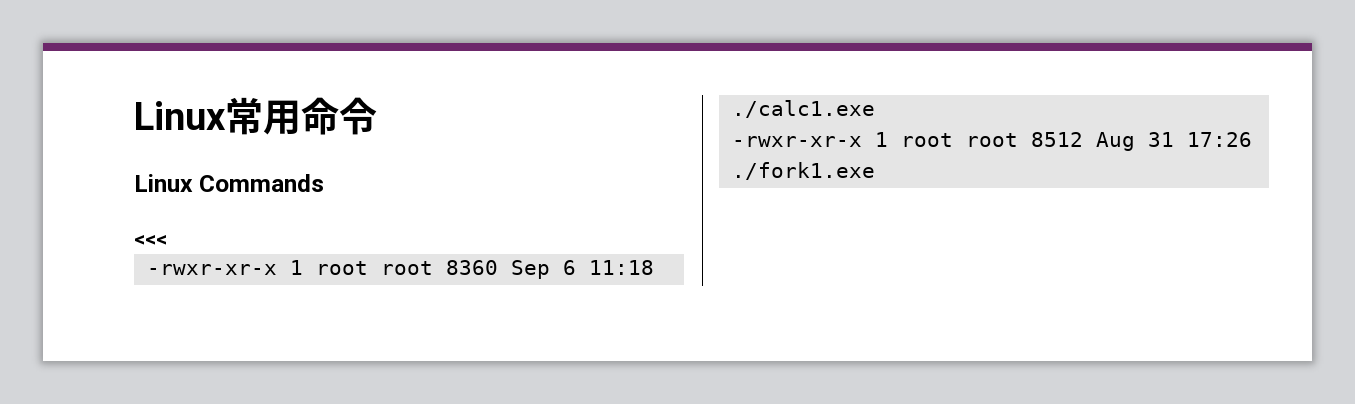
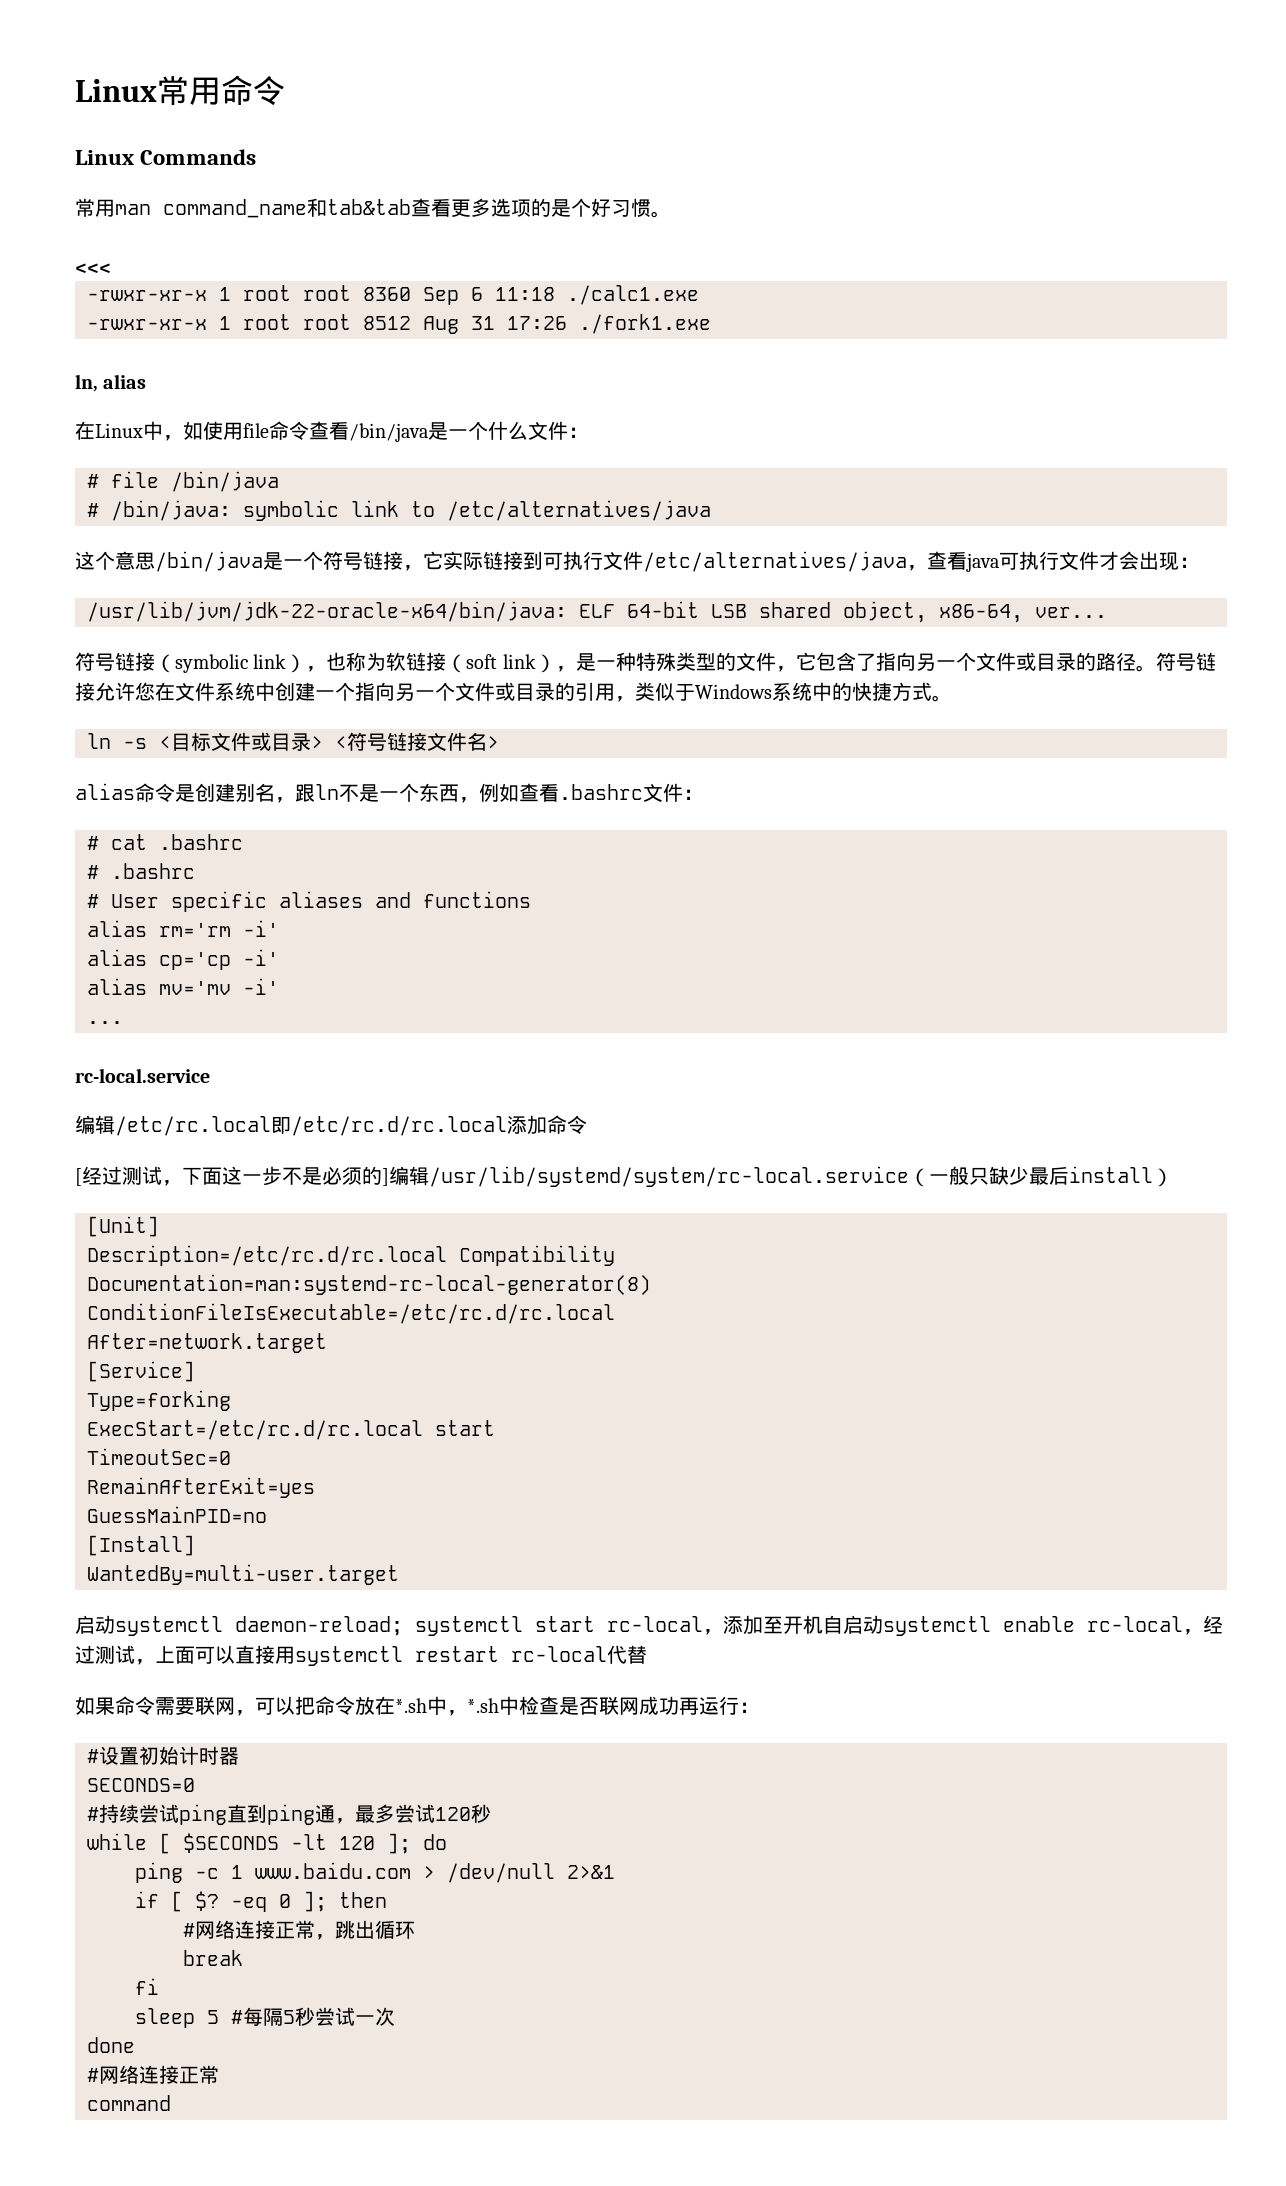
(324, 183) none -> [75,198,671,218] // 常用man command_name和tab&tab查看更多选项的是个好习惯。
(875, 171) none -> [75,374,147,392] [75,421,588,442] [87,471,279,492] [87,500,711,521] [75,551,1199,572] [87,601,1107,623] [75,652,1216,673] [75,682,952,702] [87,732,499,751] [75,783,703,803] [87,834,243,850] [87,863,195,879] [87,891,531,912] [87,920,279,937] [87,949,279,970] [87,978,279,995] [87,1021,123,1024] [75,1068,210,1083] [75,1115,587,1136] [75,1166,1173,1187] [87,1216,159,1237] [87,1245,615,1266] [87,1274,651,1295] [87,1303,615,1324] [87,1333,327,1353] [87,1361,195,1382] [87,1390,231,1411] [87,1420,495,1440] [87,1448,231,1465] [87,1477,315,1498] [87,1506,267,1523] [87,1535,195,1556] [87,1564,399,1585] [75,1615,1223,1636] [75,1645,647,1666] [75,1696,759,1716] [87,1746,239,1765] [87,1778,195,1792] [87,1804,491,1825] [87,1833,447,1854] [135,1862,615,1883] [135,1891,387,1912] [183,1920,415,1940] [183,1950,243,1966] [135,1978,159,1995] [135,2007,395,2028] [87,2037,135,2053] [87,2065,219,2084] [87,2095,171,2111] // ln, alias // 在Linux中，如使用file命令查看/bin/java是一个什么文件： // # file /bin/java // # /bin/java: symbolic link to /etc/alternatives/java // 这个意思/bin/java是一个符号链接，它实际链接到可执行文件/etc/alternatives/java，查看java可执行文件才会出现： // /usr/lib/jvm/jdk-22-oracle-x64/bin/java: ELF 64-bit LSB shared object, x86-64, ver... // 符号链接（symbolic link），也称为软链接（soft link），是一种特殊类型的文件，它包含了指向另一个文件或目录的路径。符号链接允许您在文件系统中创建一个指向另一个文件或目录的引用，类似于Windows系统中的快捷方式。 // ln -s <目标文件或目录> <符号链接文件名> // alias命令是创建别名，跟ln不是一个东西，例如查看.bashrc文件： // # cat .bashrc // # .bashrc // # User specific aliases and functions // alias rm='rm -i' // alias cp='cp -i' // alias mv='mv -i' // ... // rc-local.service // 编辑/etc/rc.local即/etc/rc.d/rc.local添加命令 // [经过测试，下面这一步不是必须的]编辑/usr/lib/systemd/system/rc-local.service（一般只缺少最后install） // [Unit] // Description=/etc/rc.d/rc.local Compatibility // Documentation=man:systemd-rc-local-generator(8) // ConditionFileIsExecutable=/etc/rc.d/rc.local // After=network.target // [Service] // Type=forking // ExecStart=/etc/rc.d/rc.local start // TimeoutSec=0 // RemainAfterExit=yes // GuessMainPID=no // [Install] // WantedBy=multi-user.target // 启动systemctl daemon-reload; systemctl start rc-local，添加至开机自启动systemctl enable rc-local，经过测试，上面可以直接用systemctl restart rc-local代替 // 如果命令需要联网，可以把命令放在*.sh中，*.sh中检查是否联网成功再运行： // #设置初始计时器 // SECONDS=0 // #持续尝试ping直到ping通，最多尝试120秒 // while [ $SECONDS -lt 120 ]; do // ping -c 1 www.baidu.com > /dev/null 2>&1 // if [ $? -eq 0 ]; then // #网络连接正常，跳出循环 // break // fi // sleep 5 #每隔5秒尝试一次 // done // #网络连接正常 // command

